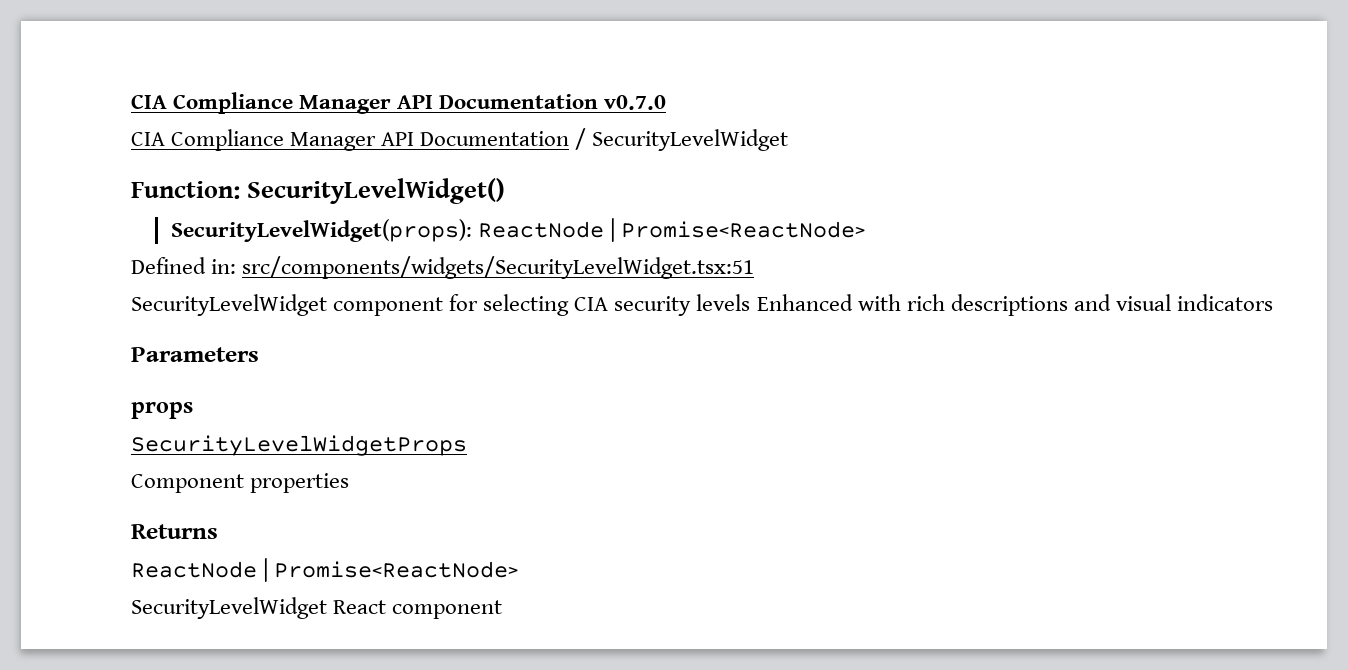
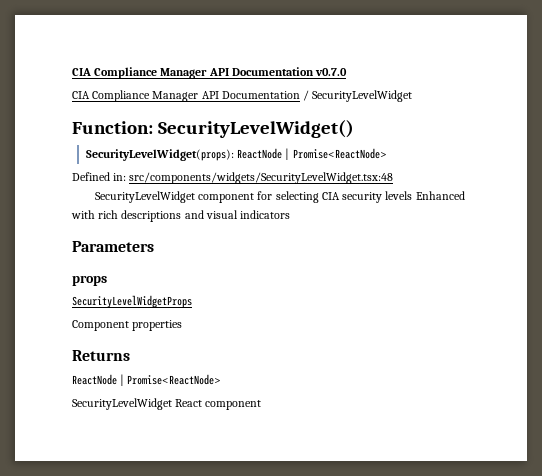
[242,256,755,279] src/components/widgets/SecurityLevelWidget.tsx:51 -> [129,172,394,184] src/components/widgets/SecurityLevelWidget.tsx:48

